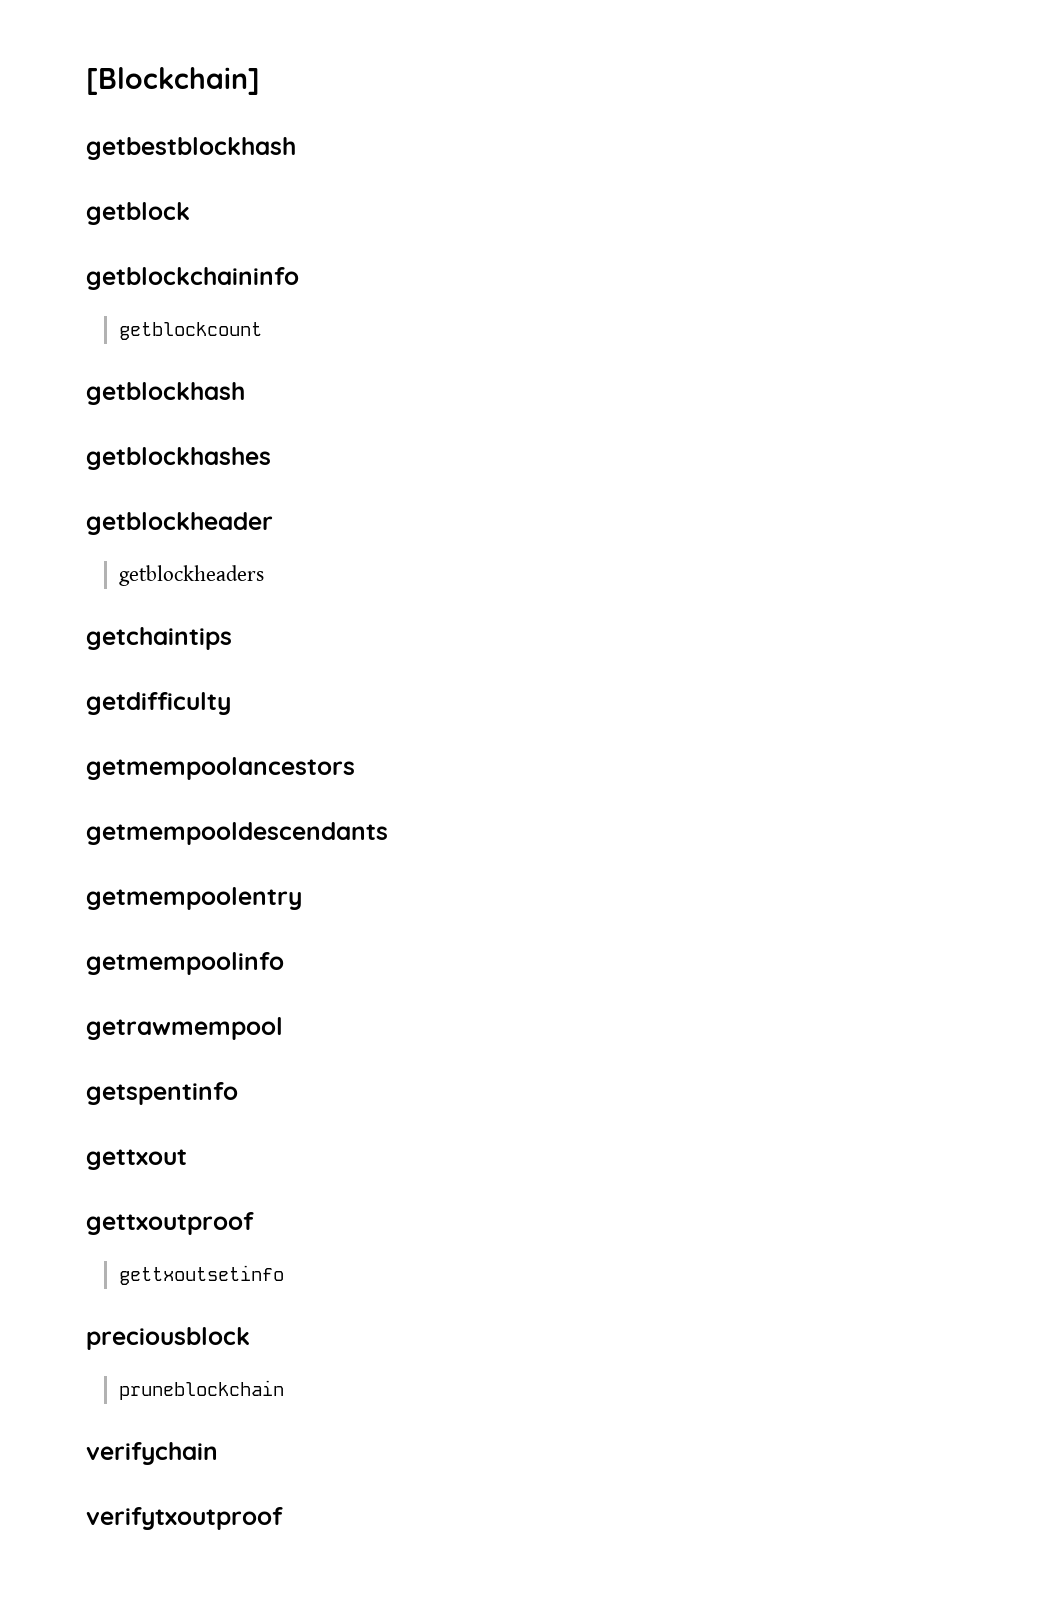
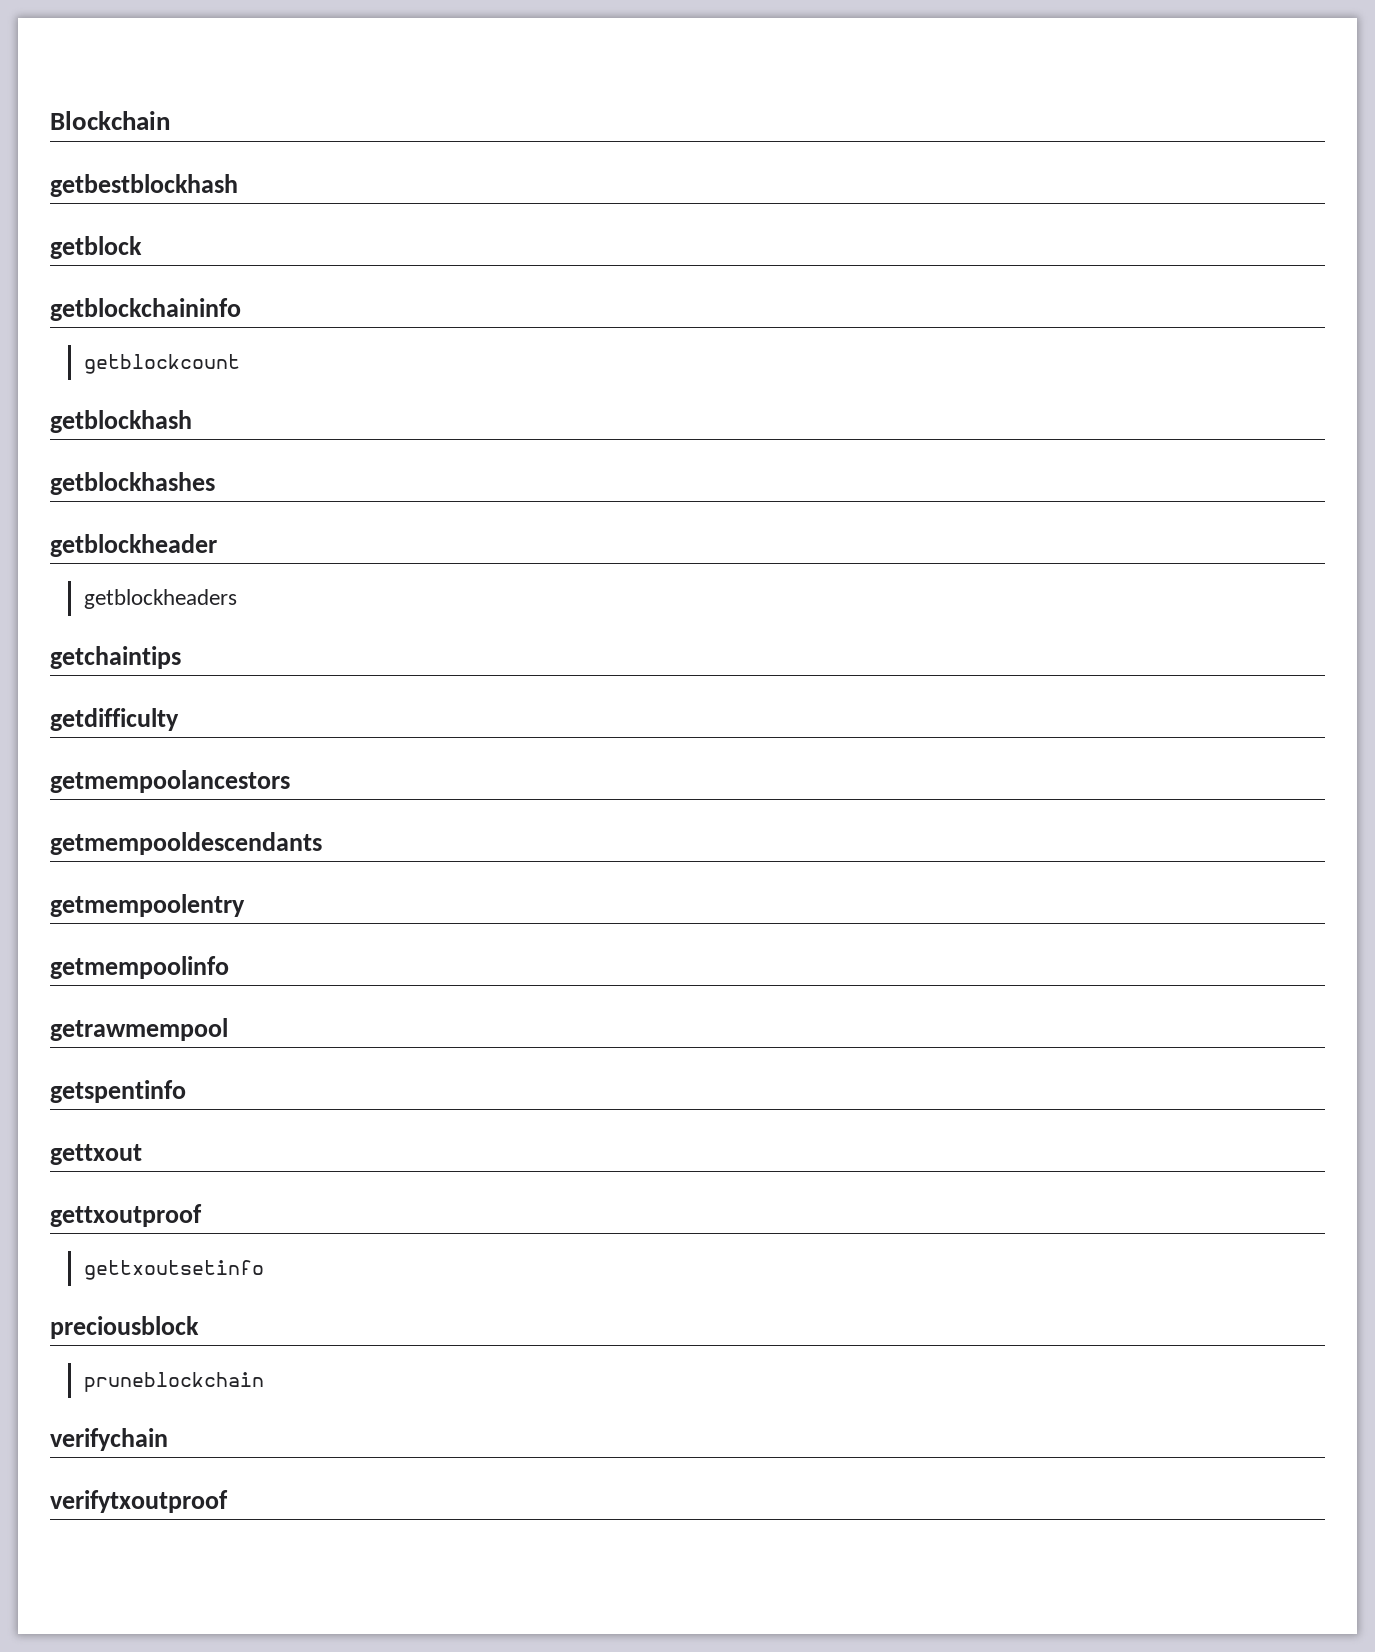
[86,67,260,95] [Blockchain] -> [50,111,170,130] Blockchain

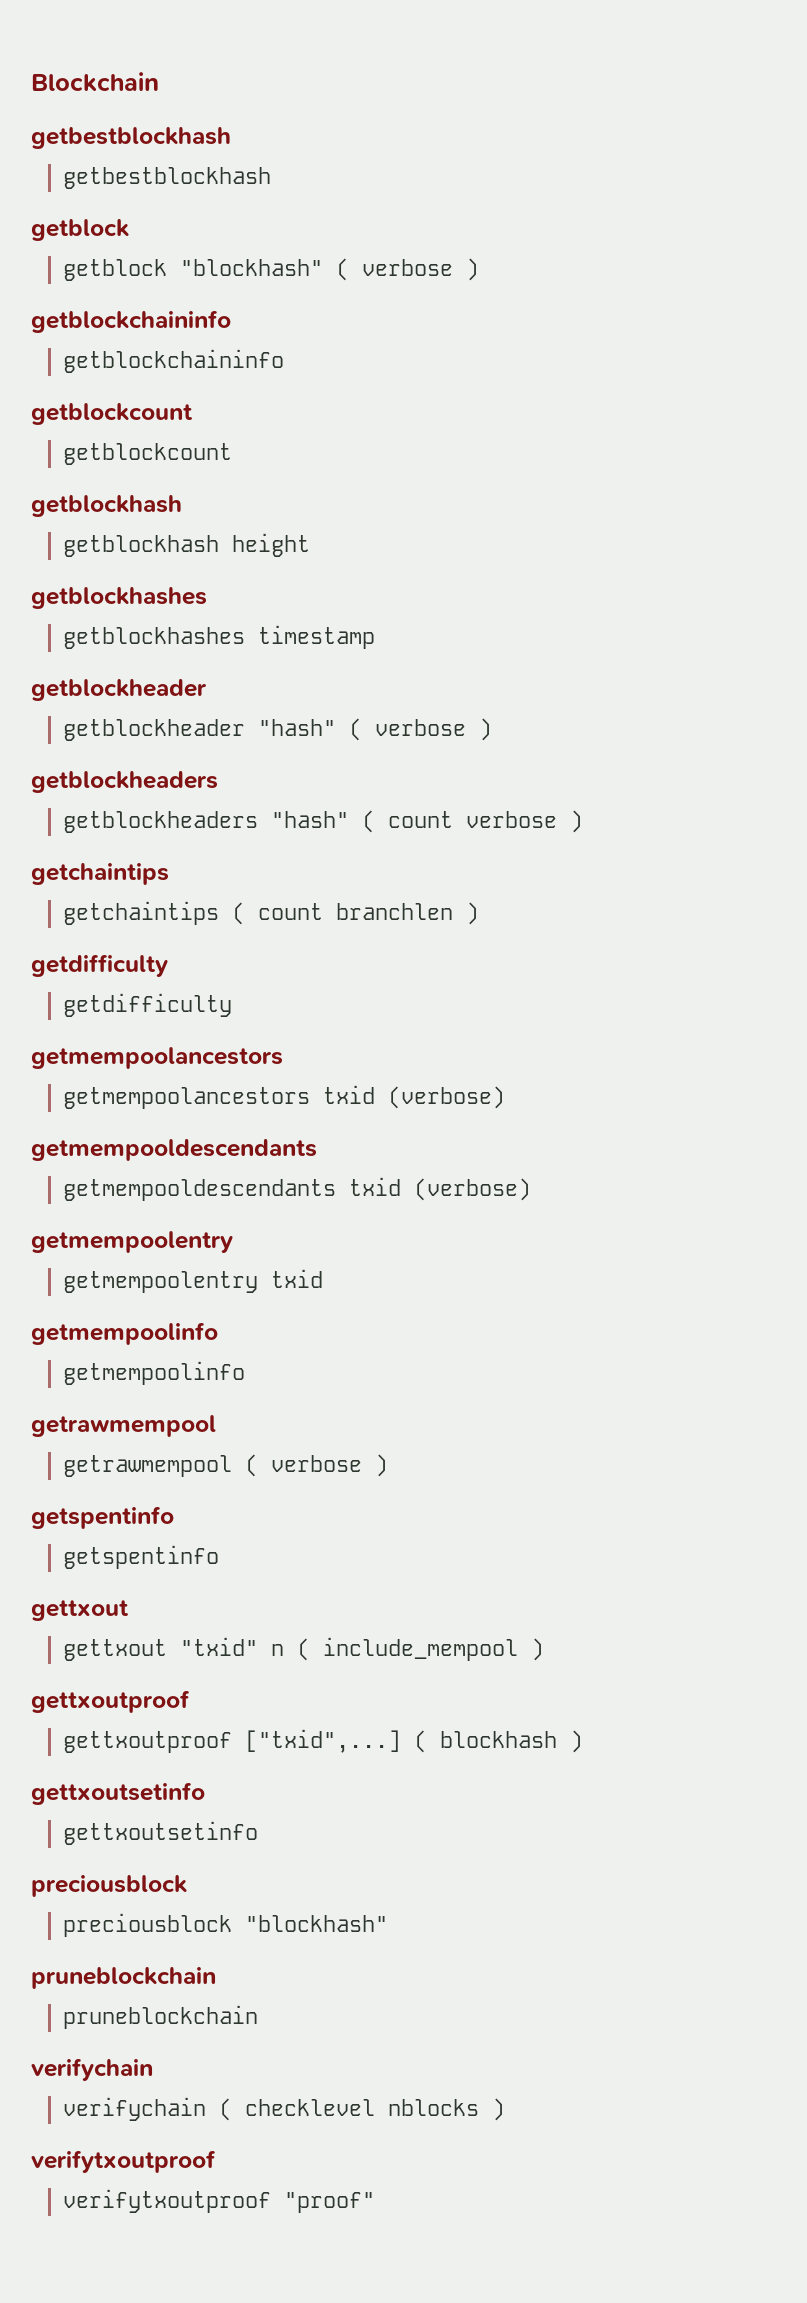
[50,236,142,259] [50,298,241,321] // getblock // getblockchaininfo -> [63,167,272,189] [31,219,129,241] [63,258,480,281] [31,310,231,333] [63,349,285,373] [31,403,193,425] // getbestblockhash // getblock // getblock "blockhash" ( verbose ) // getblockchaininfo // getblockchaininfo // getblockcount
[50,472,215,495] // getblockhashes -> [63,533,311,557] [31,587,207,609] [63,625,376,649] // getblockhash height // getblockhashes // getblockhashes timestamp
[83,589,237,609] [50,646,181,669] [50,708,179,731] [50,770,290,793] [50,832,322,855] [50,894,245,917] [50,956,229,979] [50,1018,228,1041] [50,1080,186,1103] [50,1144,142,1165] [50,1204,202,1227] getblockheaders // getchaintips // getdifficulty // getmempoolancestors // getmempooldescendants // getmempoolentry // getmempoolinfo // getrawmempool // getspentinfo // gettxout // gettxoutproof -> [63,718,493,741] [31,771,218,793] [63,810,584,833] [31,863,169,885] [63,901,480,925] [31,954,168,977] [63,993,233,1017] [31,1047,283,1069] [63,1085,506,1109] [31,1139,317,1161] [63,1177,532,1201] [31,1231,233,1253] [63,1269,324,1293] [31,1322,218,1345] [63,1361,246,1385] [31,1415,216,1437] [63,1454,389,1477] [31,1506,174,1529] [63,1545,220,1569] [31,1600,129,1621] [63,1637,545,1661] [31,1690,190,1713] [63,1729,584,1753] [31,1782,205,1805] getblockheader "hash" ( verbose ) // getblockheaders // getblockheaders "hash" ( count verbose ) // getchaintips // getchaintips ( count branchlen ) // getdifficulty // getdifficulty // getmempoolancestors // getmempoolancestors txid (verbose) // getmempooldescendants // getmempooldescendants txid (verbose) // getmempoolentry // getmempoolentry txid // getmempoolinfo // getmempoolinfo // getrawmempool // getrawmempool ( verbose ) // getspentinfo // getspentinfo // gettxout // gettxout "txid" n ( include_mempool ) // gettxoutproof // gettxoutproof ["txid",...] ( blockhash ) // gettxoutsetinfo
(199, 1327) none -> [63,1913,389,1937] [31,1967,216,1989] // preciousblock "blockhash" // pruneblockchain
[50,1490,228,1513] // verifytxoutproof -> [63,2097,506,2121] [31,2150,216,2173] [63,2189,376,2213] // verifychain ( checklevel nblocks ) // verifytxoutproof // verifytxoutproof "proof"

